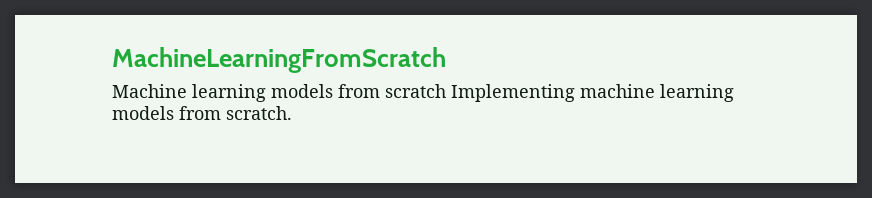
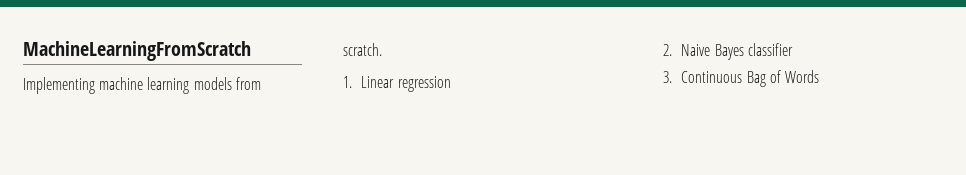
[112,84,446,102] Machine learning models from scratch -> (251, 51) none
(292, 113) none -> [343,76,451,92] [663,43,793,60] [663,70,819,87] // 1. Linear regression // 2. Naive Bayes classifier // 3. Continuous Bag of Words

